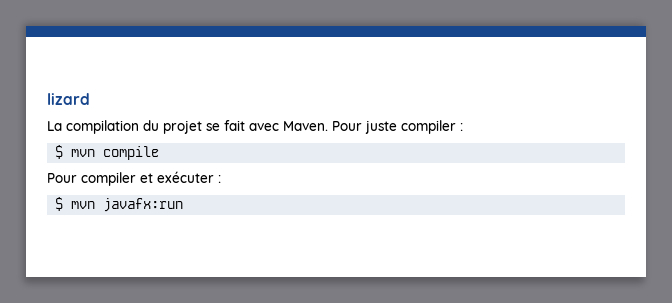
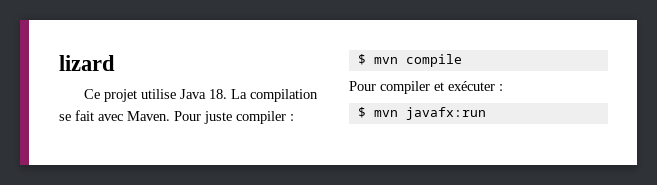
[47,120,202,134] La compilation du projet -> [83,89,318,102] Ce projet utilise Java 18. La compilation

